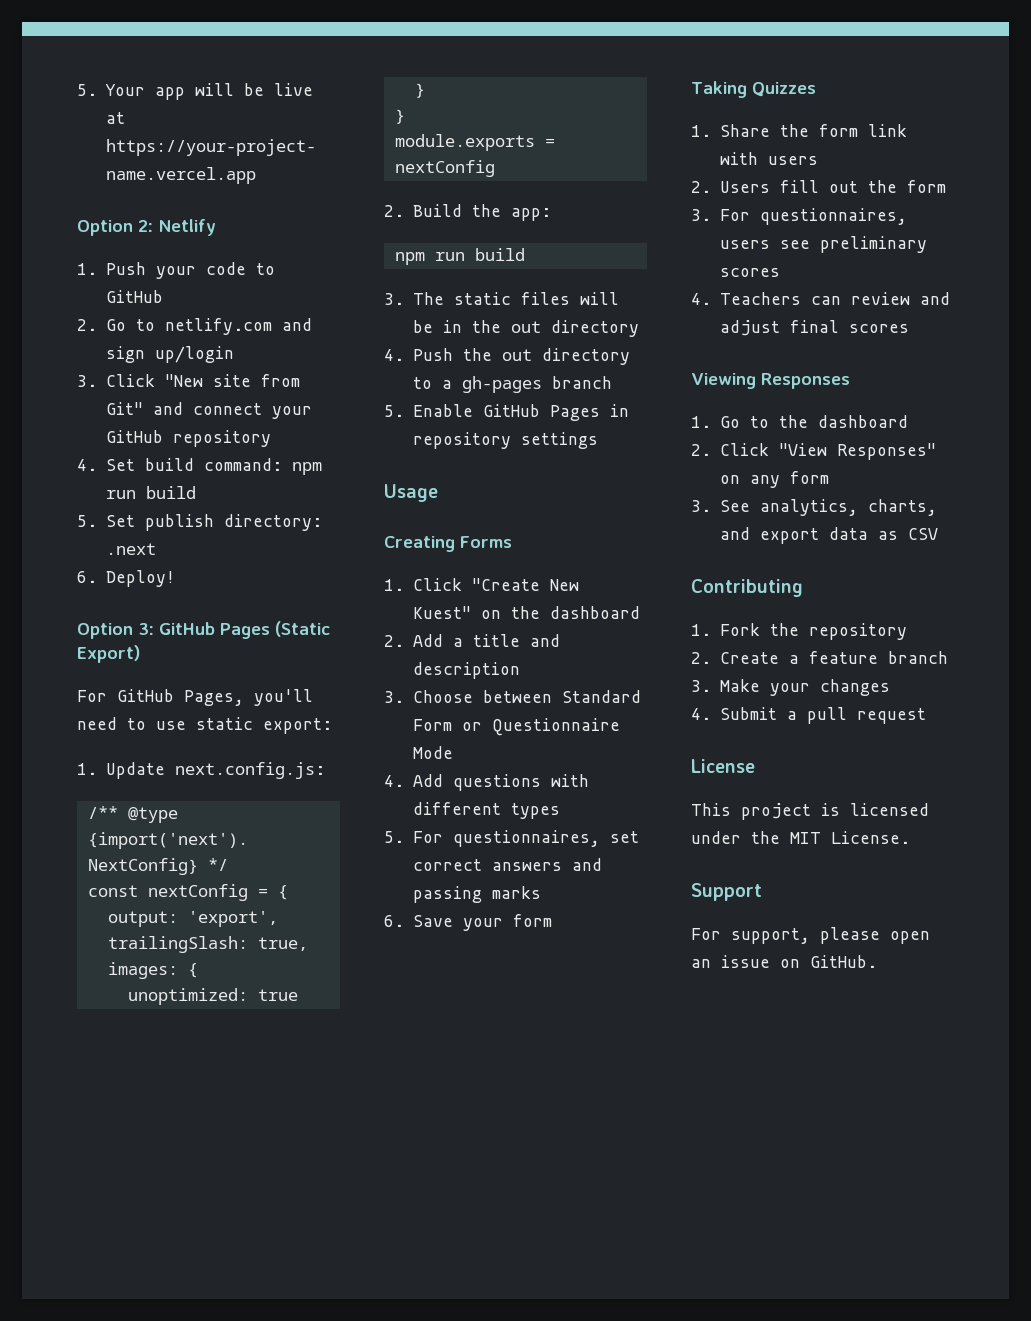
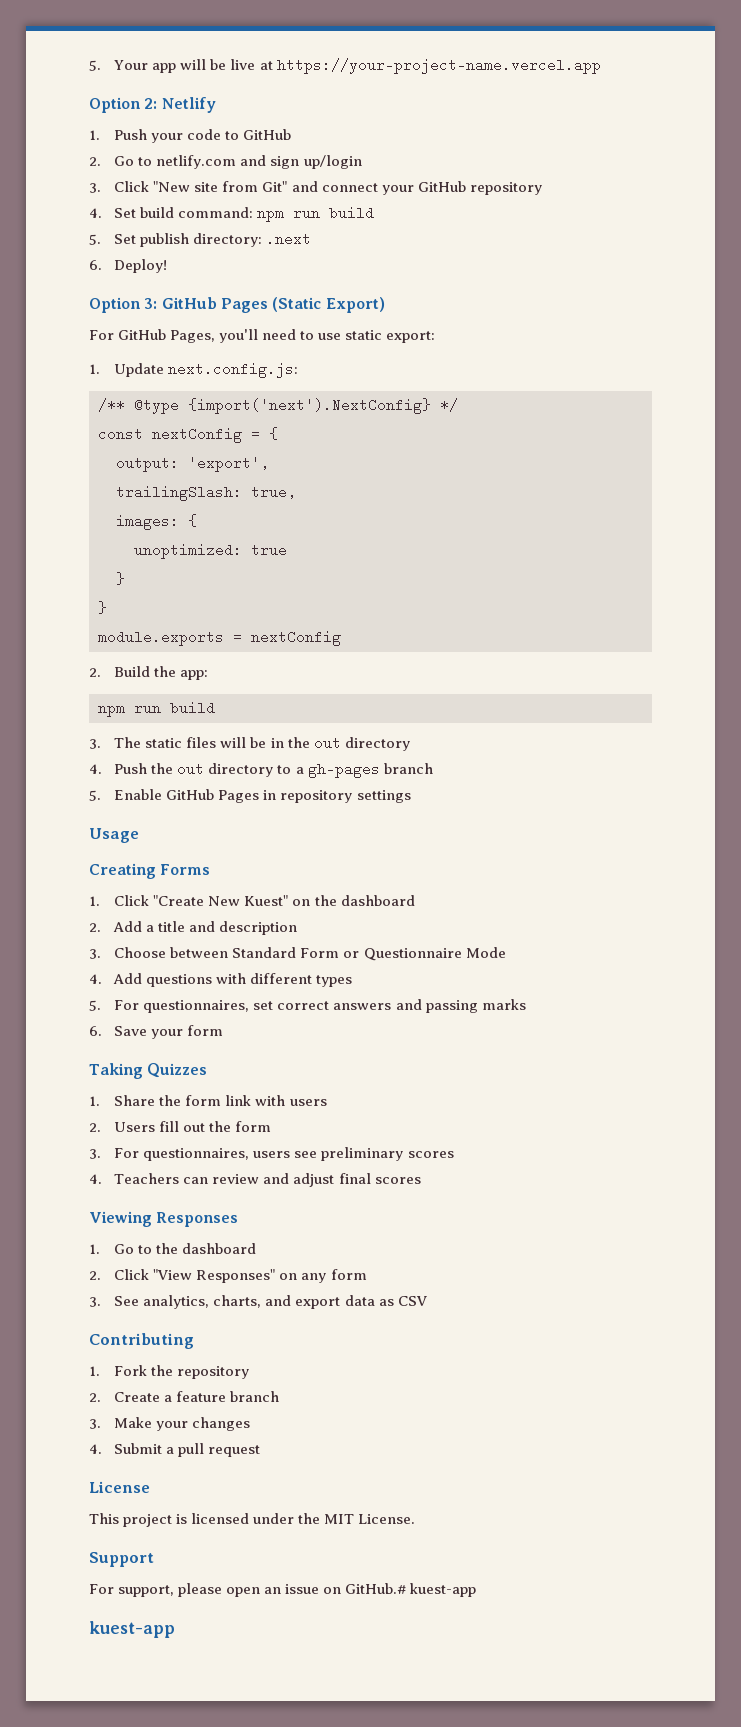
[810,955,877,968] GitHub. -> [345,1583,477,1597] [89,1621,175,1638] GitHub.# kuest-app // kuest-app

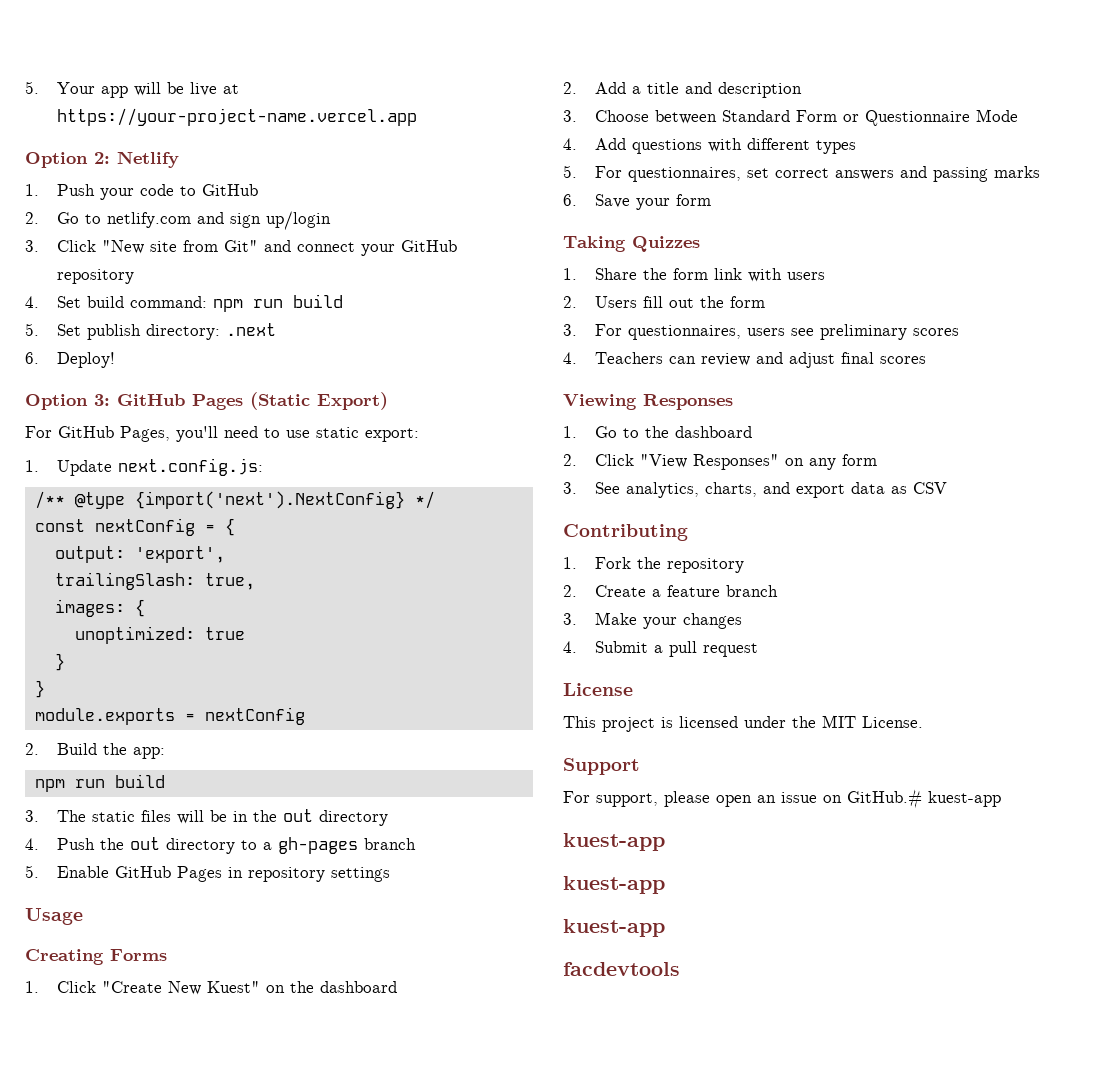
(175, 1629) none -> [563,876,665,894] [563,919,665,937] [563,962,680,976] // kuest-app // kuest-app // facdevtools

